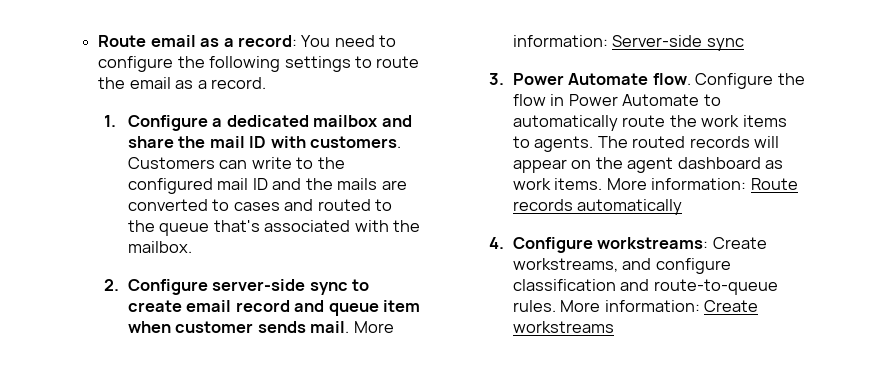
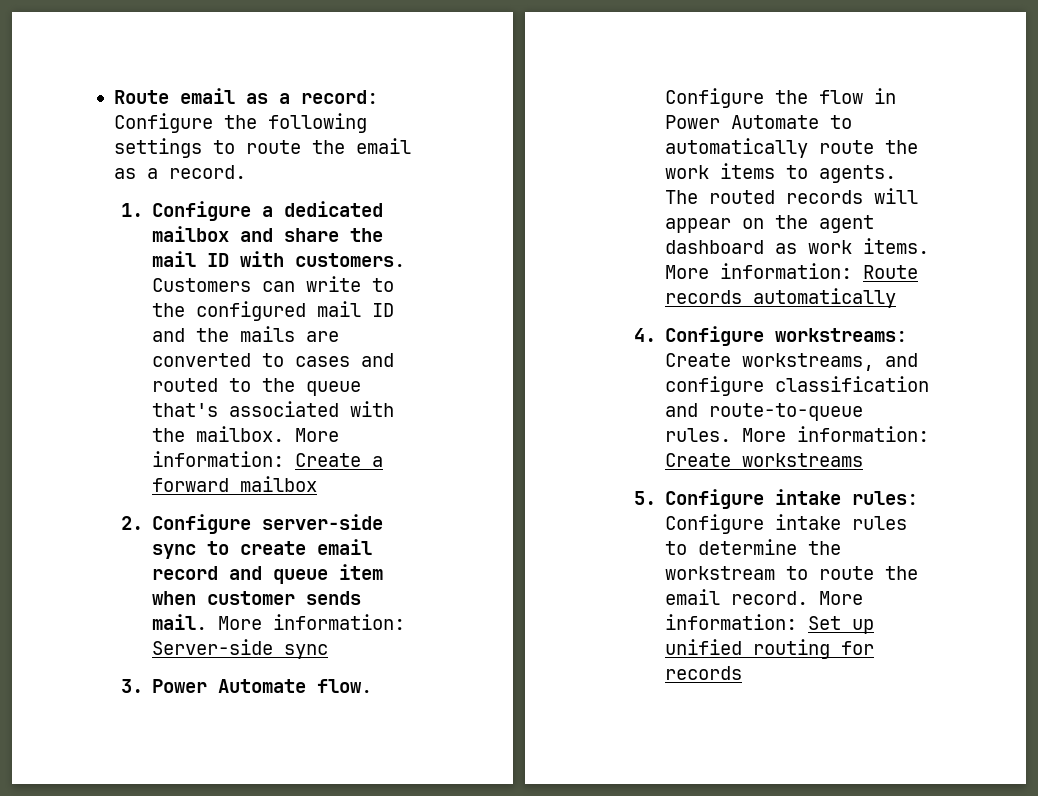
[301,35,397,47] [98,56,174,72] You need to configure -> [113,113,213,133] Configure
(193, 247) none -> [295,428,340,442] [152,451,384,467] [152,476,318,492] More information: Create a forward mailbox
(615, 327) none -> [633,489,919,509] [665,514,908,534] [665,539,842,555] [665,566,919,580] [665,589,864,605] [665,614,875,634] [665,639,875,659] [665,666,743,680] // 5. Configure intake rules: Configure intake rules to determine the workstream to route the email record. More information: Set up unified routing for records

